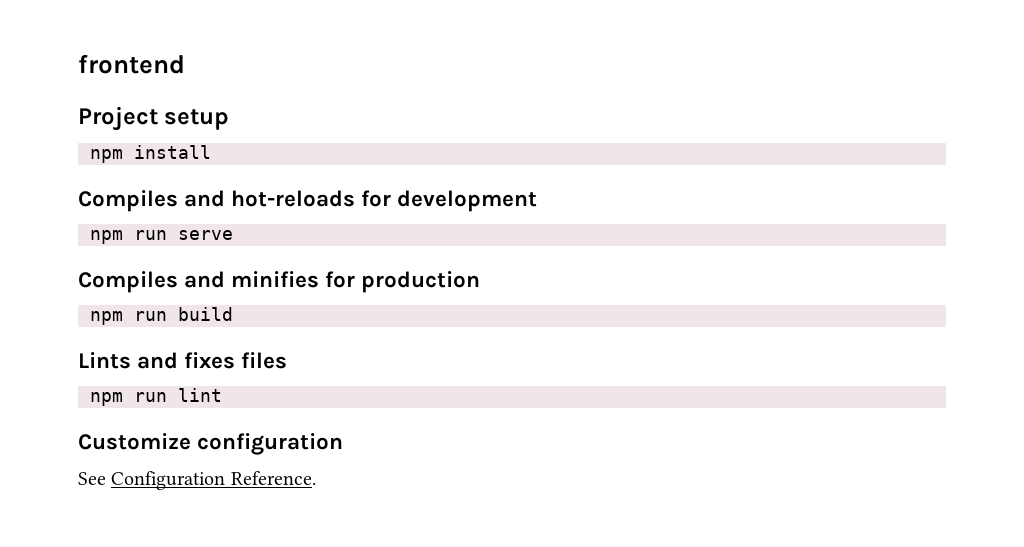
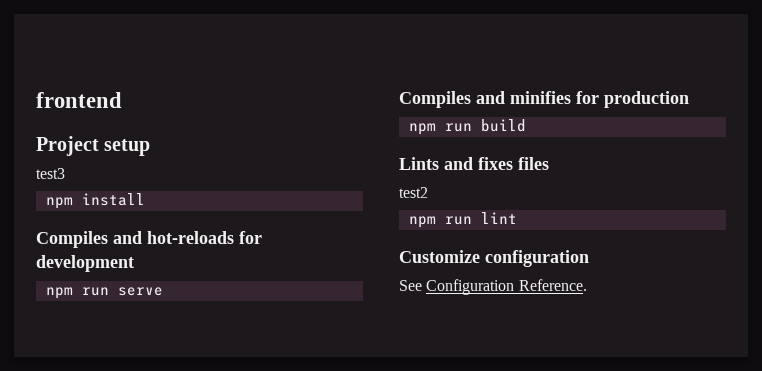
(230, 119) none -> [36,168,65,179] // test3
(288, 360) none -> [399,187,428,198] // test2

